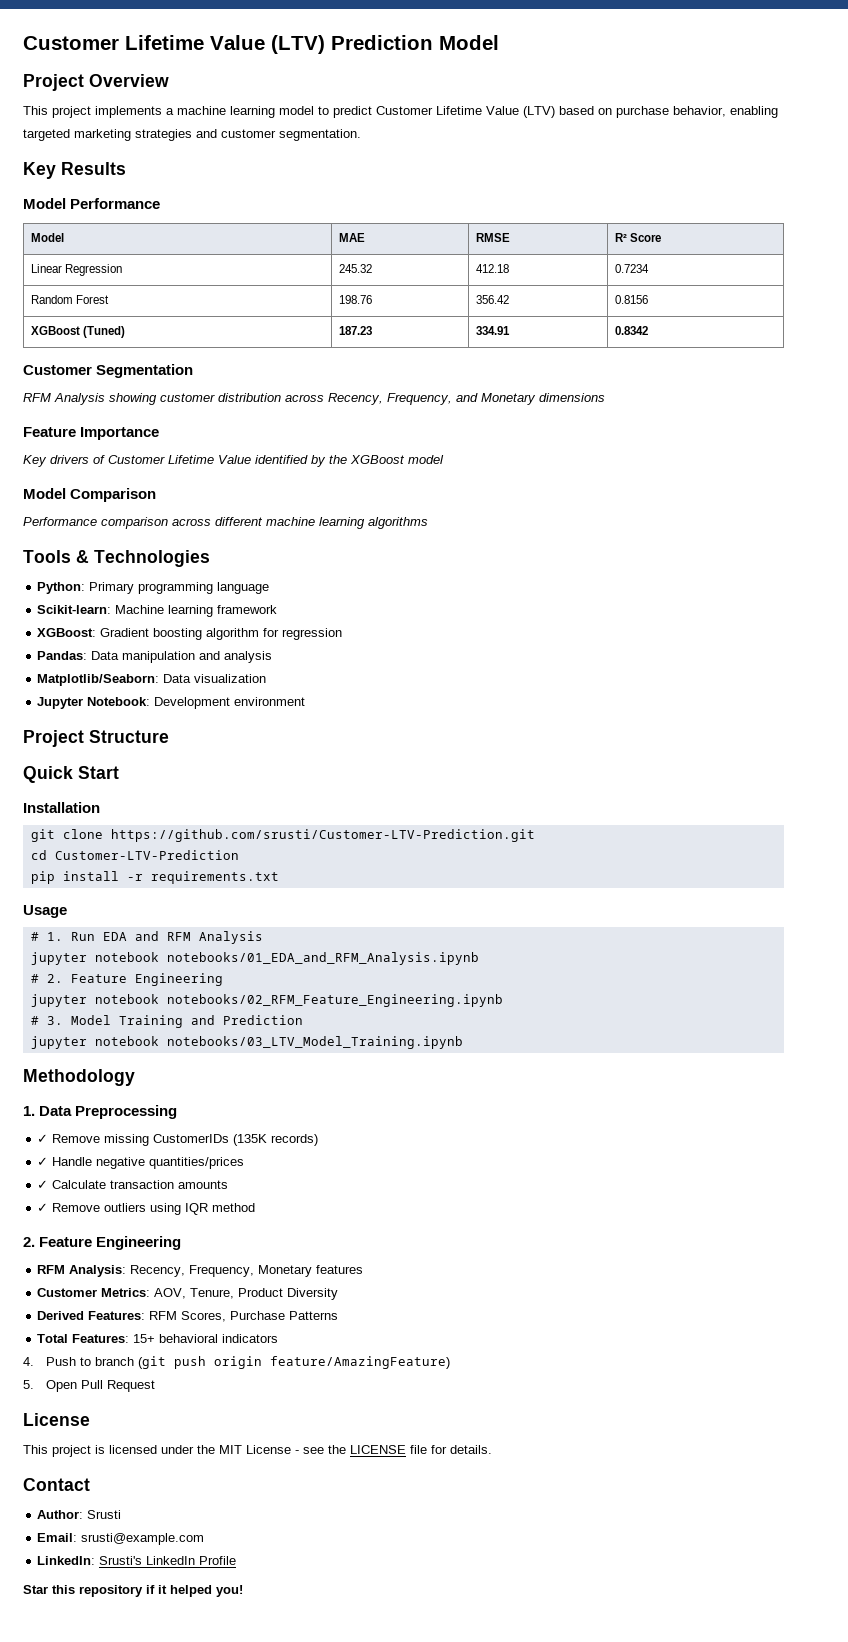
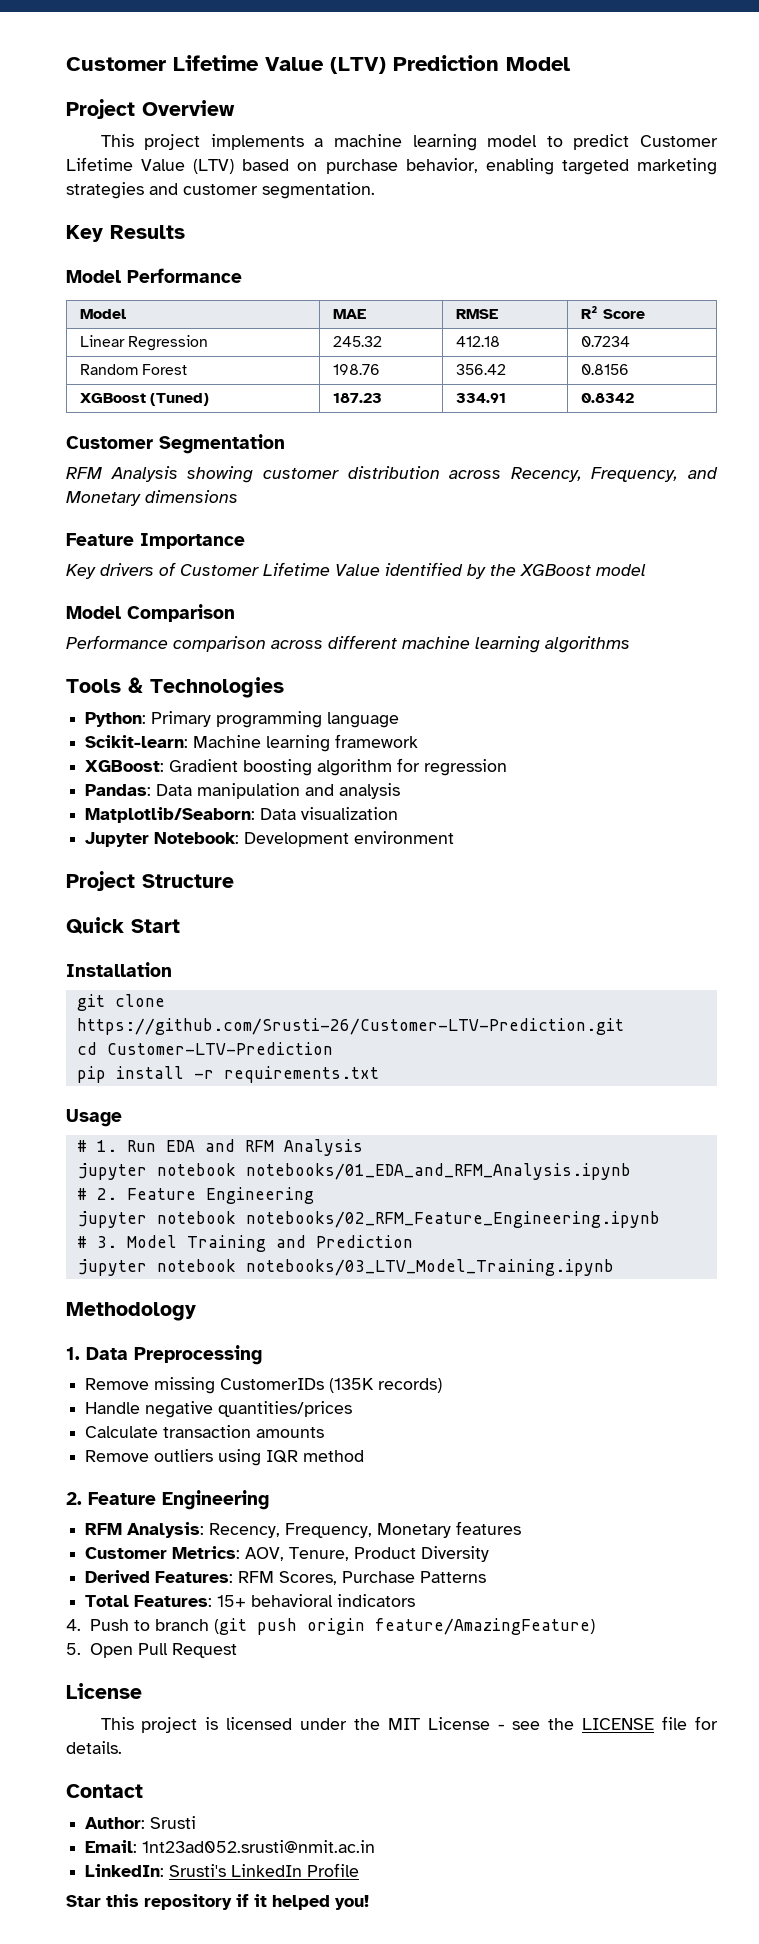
[110,829,535,842] https://github.com/srusti/Customer-LTV-Prediction.git -> [76,1018,624,1035] https://github.com/Srusti-26/Customer-LTV-Prediction.git
[37,1134,49,1143] ✓ -> (262, 1355) none
[37,1157,49,1166] ✓ -> (443, 1385) none
[37,1180,49,1189] ✓ -> (353, 1409) none
[37,1203,49,1212] ✓ -> (325, 1432) none
[81,1533,205,1545] srusti@example.com -> [142,1840,376,1853] 1nt23ad052.srusti@nmit.ac.in

